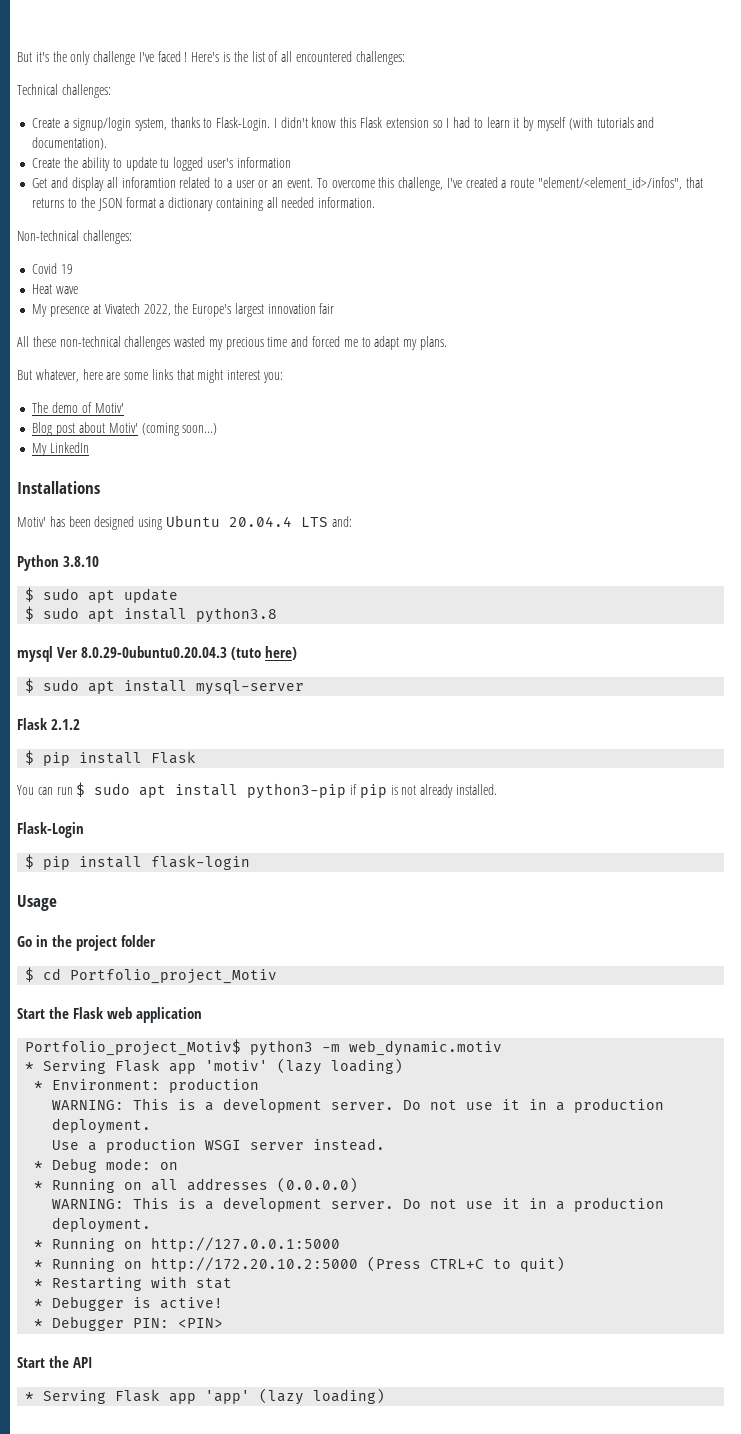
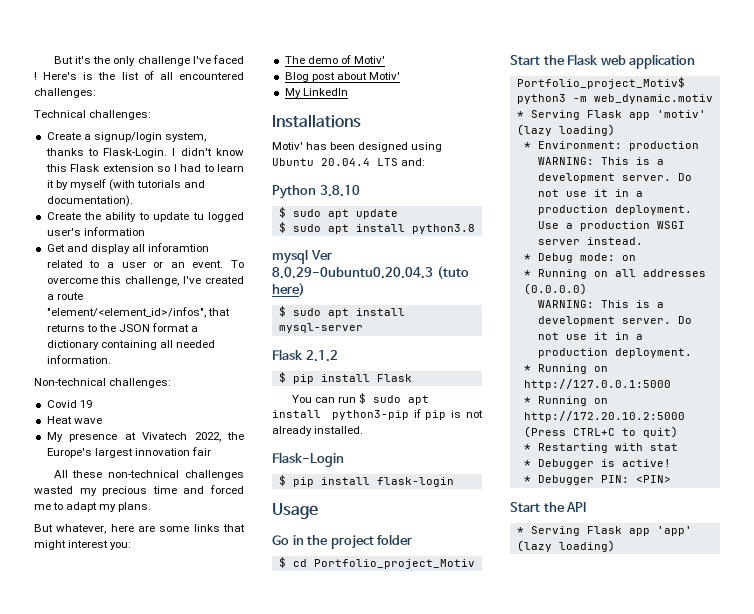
[141,423,218,436] (coming soon...) -> (400, 76) none

